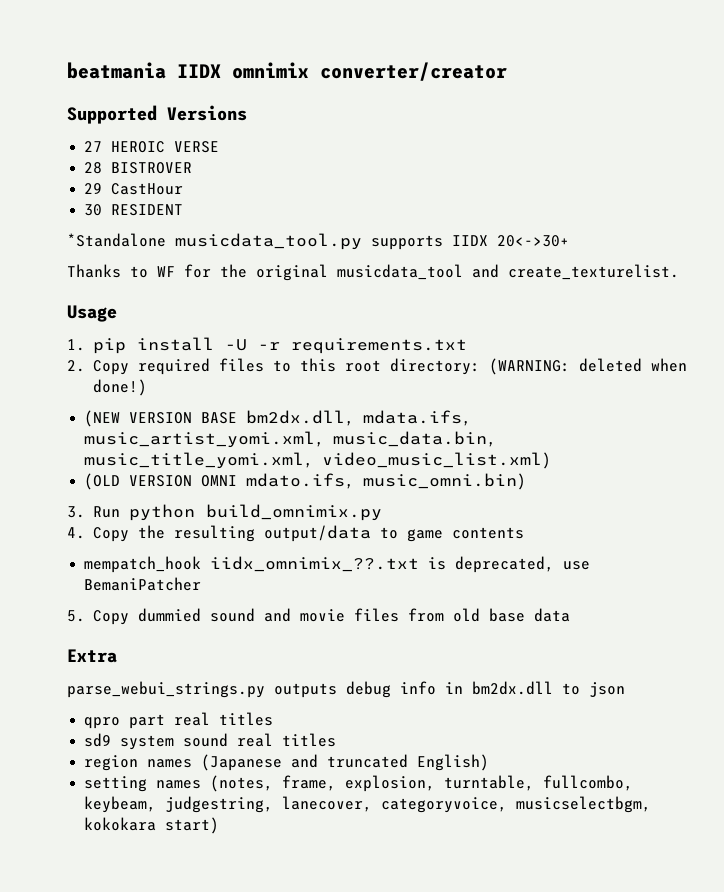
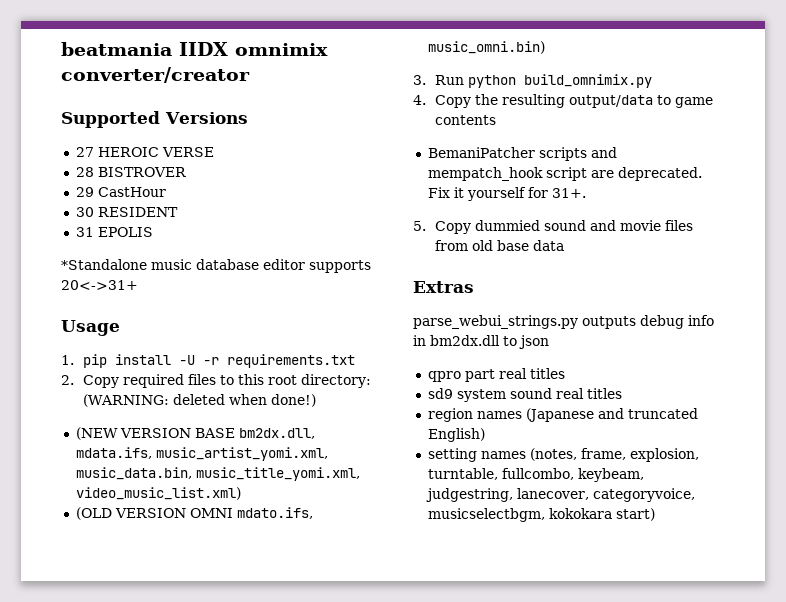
(184, 210) none -> [75,227,153,237] // 31 EPOLIS
[175,233,569,250] [67,264,679,281] musicdata_tool.py supports IIDX 20<->30+ // Thanks to WF for the original musicdata_tool and create_texturelist. -> [151,259,371,273] [61,280,138,290] music database editor supports 20<->31+
[84,556,591,573] [84,577,202,591] mempatch_hook iidx_omnimix_??.txt is deprecated, use BemaniPatcher -> [427,147,617,161] [427,167,702,181] [427,187,586,201] BemaniPatcher scripts and mempatch_hook script are deprecated. Fix it yourself for 31+.
[67,649,117,663] Extra -> [413,281,474,293] Extras

